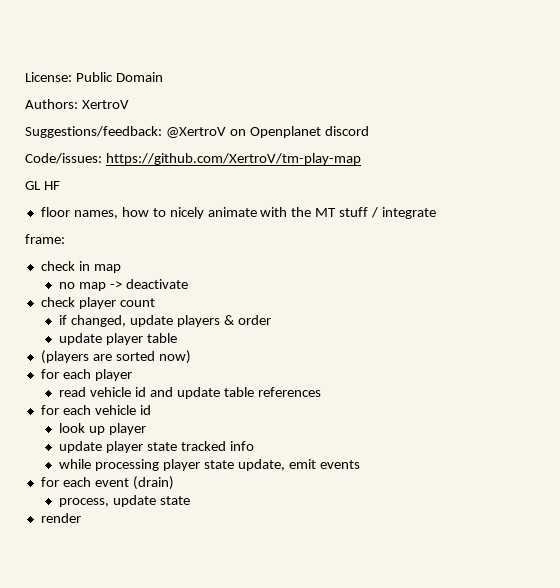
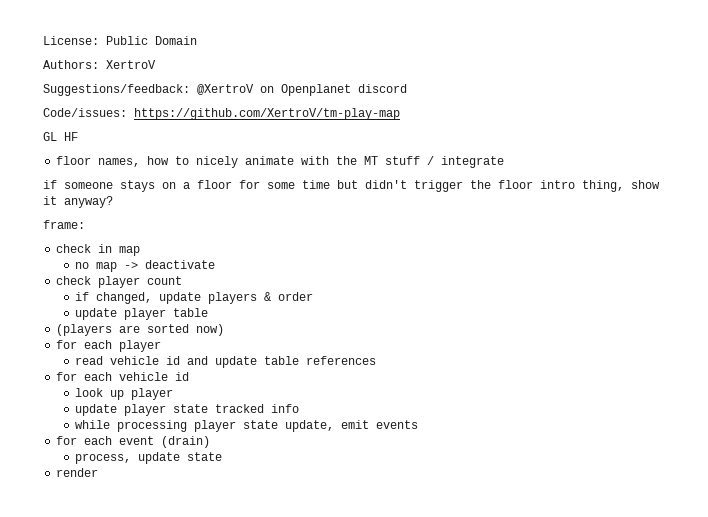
(437, 213) none -> [43,180,660,192] [43,196,113,208] // if someone stays on a floor for some time but didn't trigger the floor intro thing, show it anyway?

